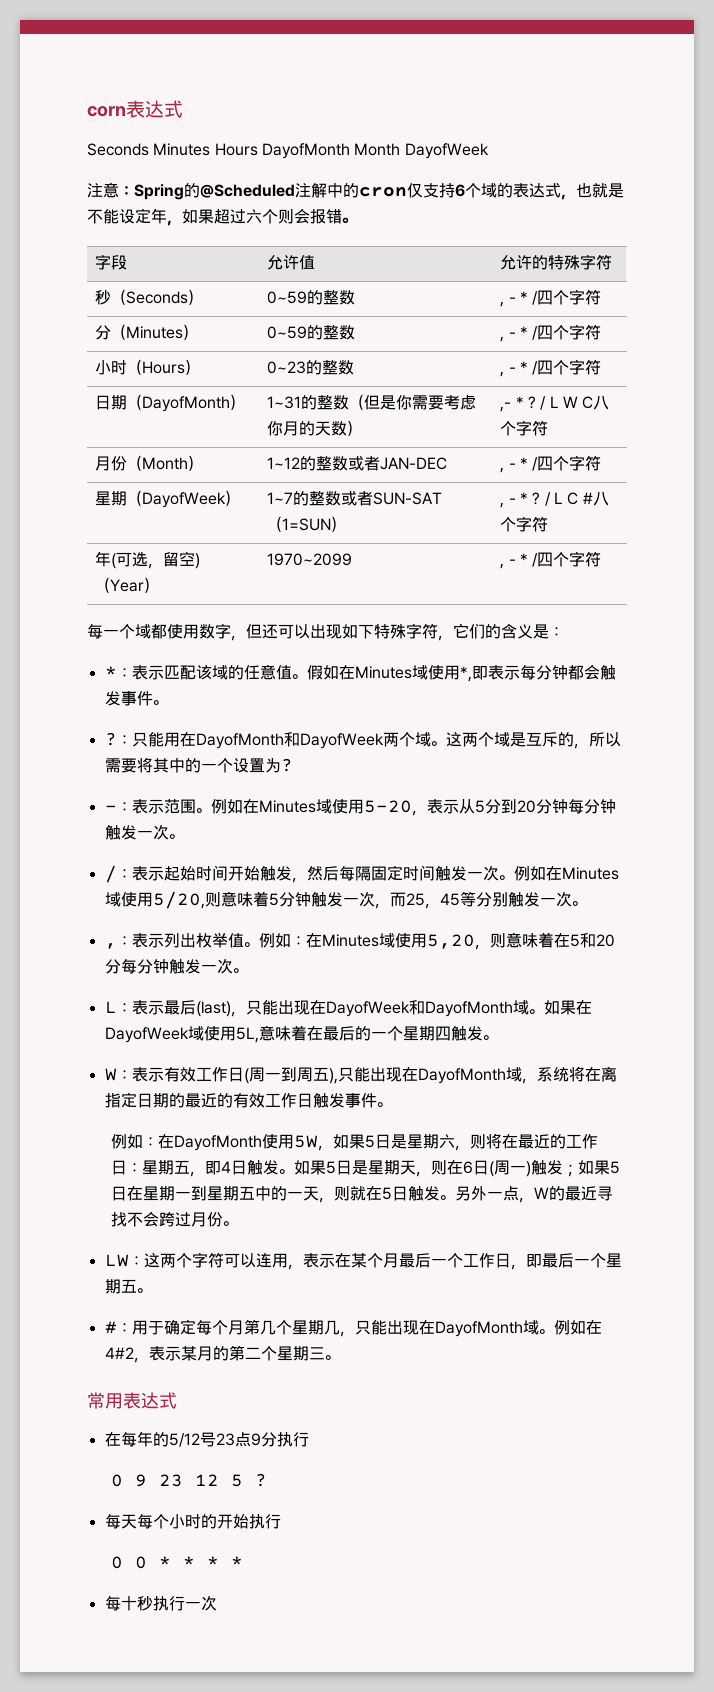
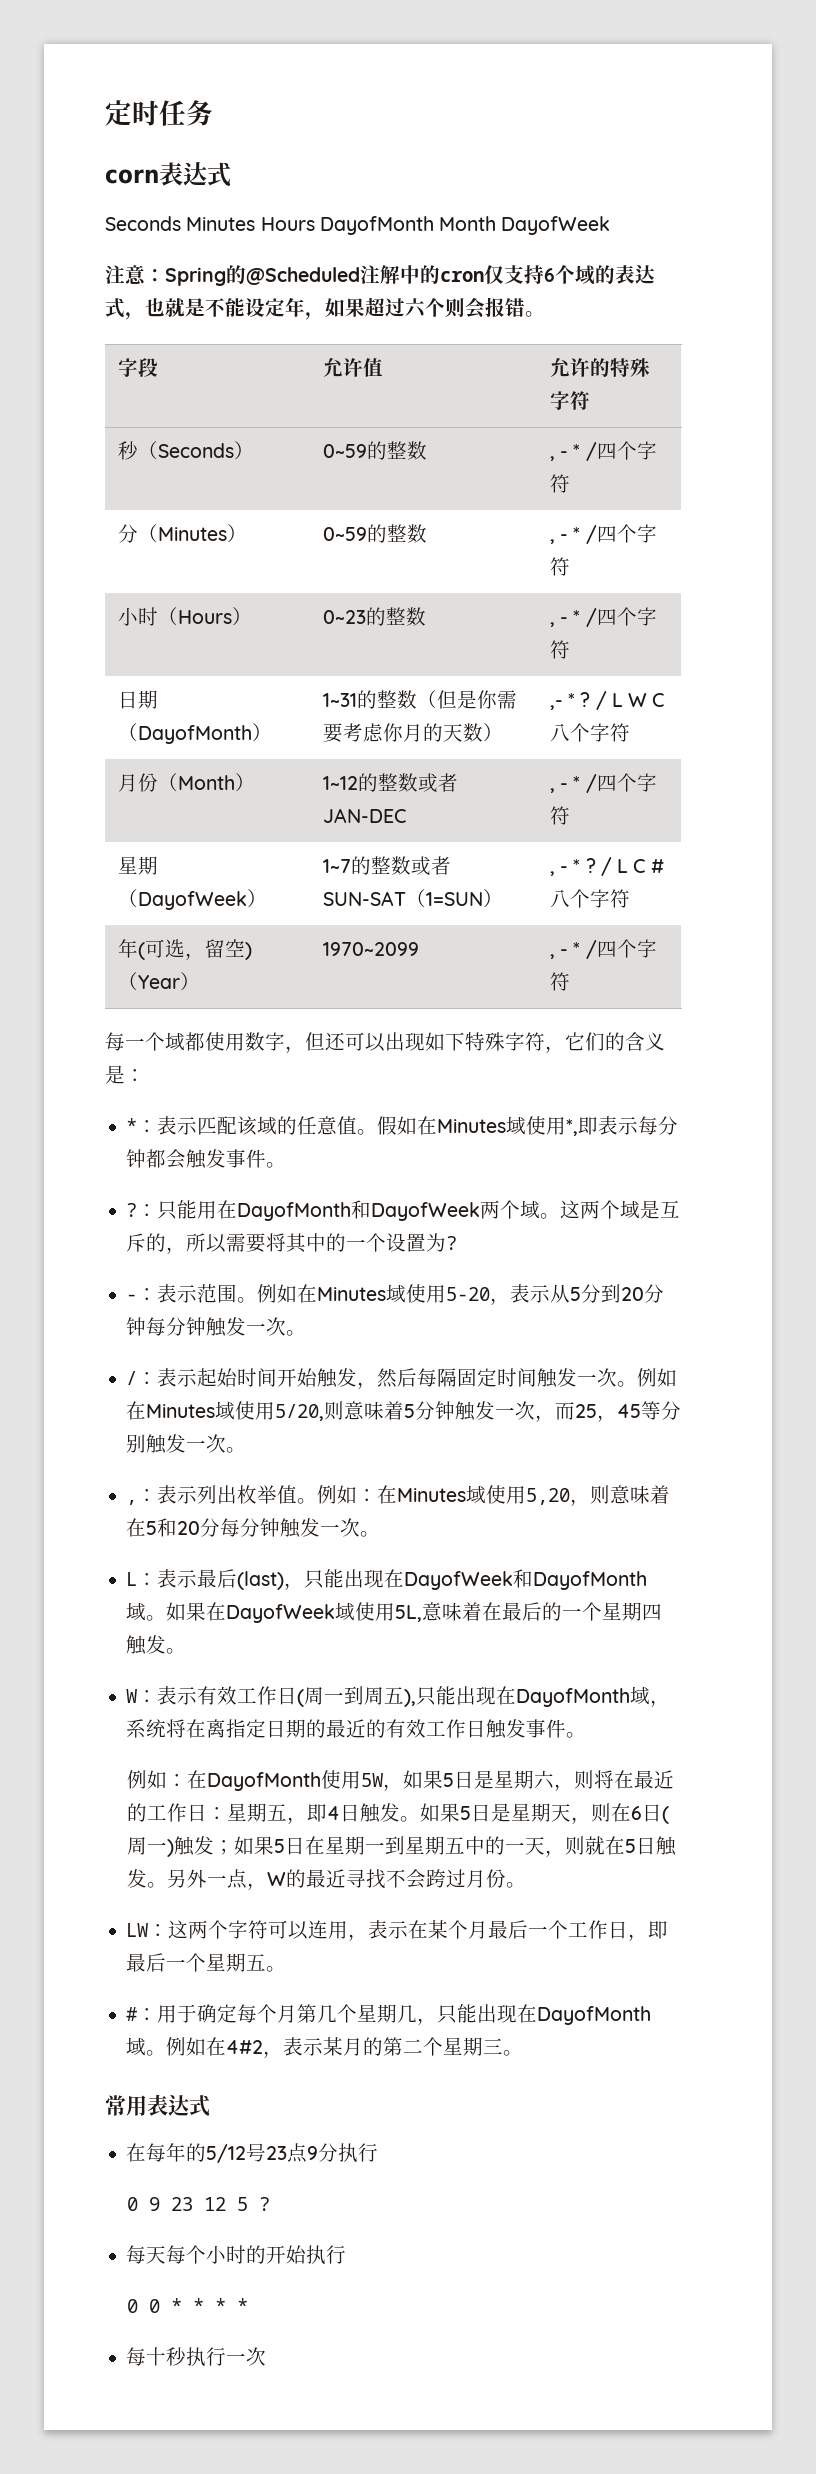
(87, 111) none -> [105,100,213,126] 定时任务 //

